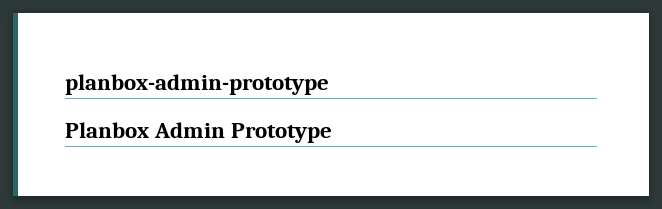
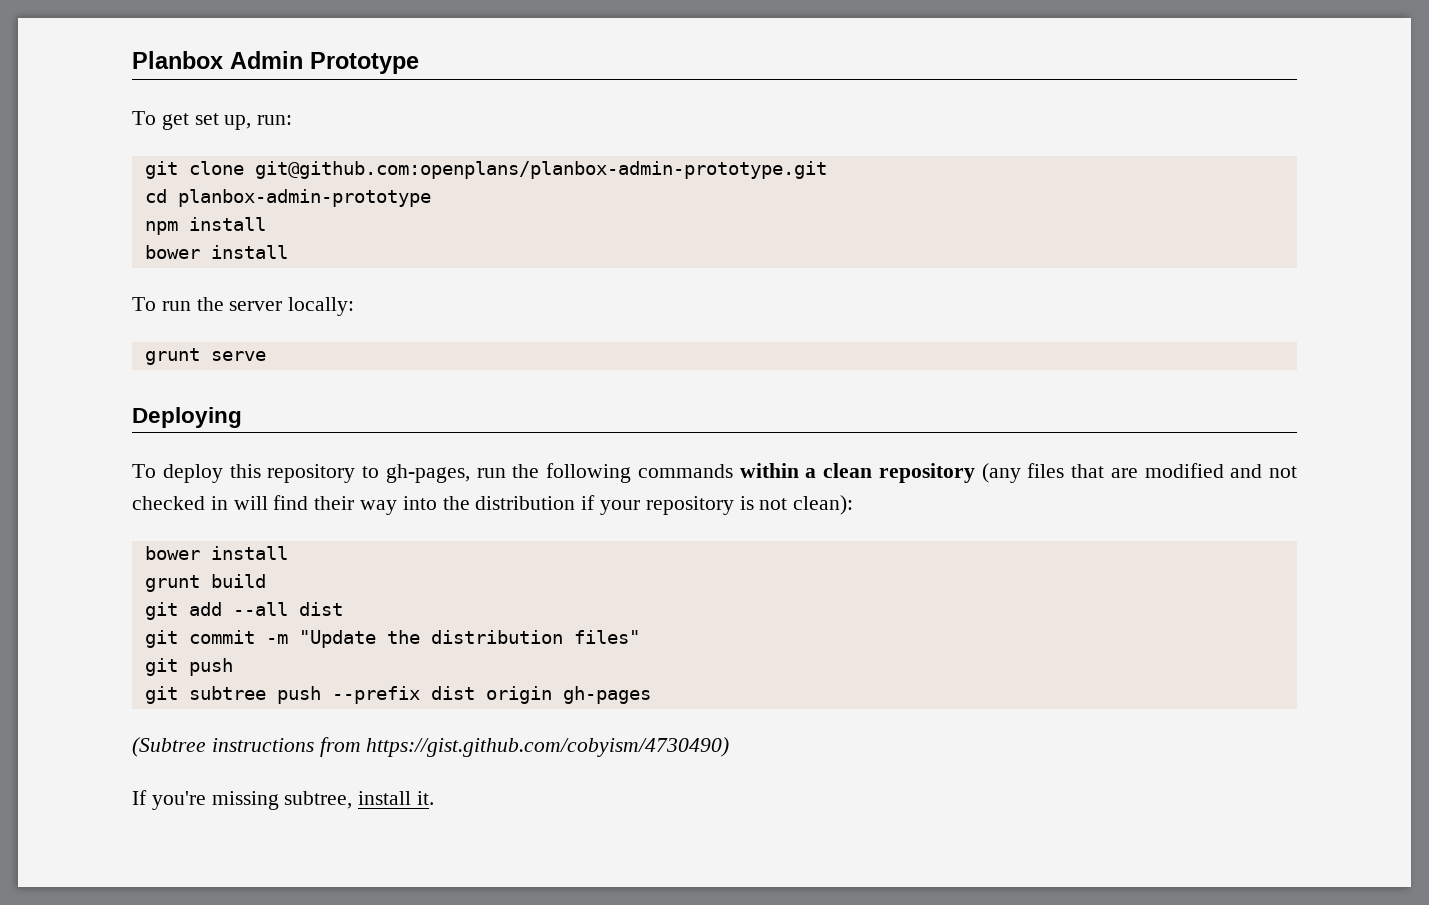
[65,74,329,95] planbox-admin-prototype // -> (132, 60) none
(333, 133) none -> [132,111,293,130] [144,161,827,179] [144,189,431,207] [144,217,266,235] [144,245,288,259] [132,297,355,316] [144,348,266,365] [132,407,242,428] [132,463,1297,483] [132,495,854,515] [144,546,288,560] [144,574,266,592] [144,602,343,620] [144,630,640,648] [144,658,233,676] [144,686,651,704] [132,737,730,757] [132,790,435,810] // To get set up, run: // git clone git@github.com:openplans/planbox-admin-prototype.git // cd planbox-admin-prototype // npm install // bower install // To run the server locally: // grunt serve // Deploying // To deploy this repository to gh-pages, run the following commands within a clean repository (any files that are modified and not checked in will find their way into the distribution if your repository is not clean): // bower install // grunt build // git add --all dist // git commit -m "Update the distribution files" // git push // git subtree push --prefix dist origin gh-pages // (Subtree instructions from https://gist.github.com/cobyism/4730490) // If you're missing subtree, install it.

